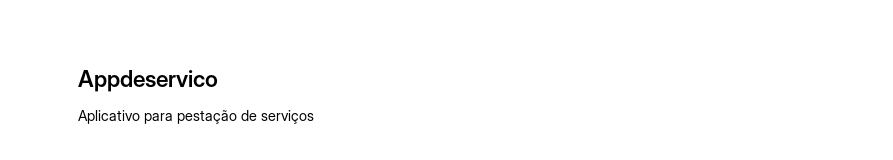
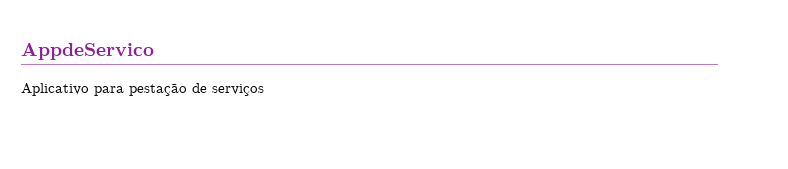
[78,70,218,92] Appdeservico -> [21,43,154,60] AppdeServico

